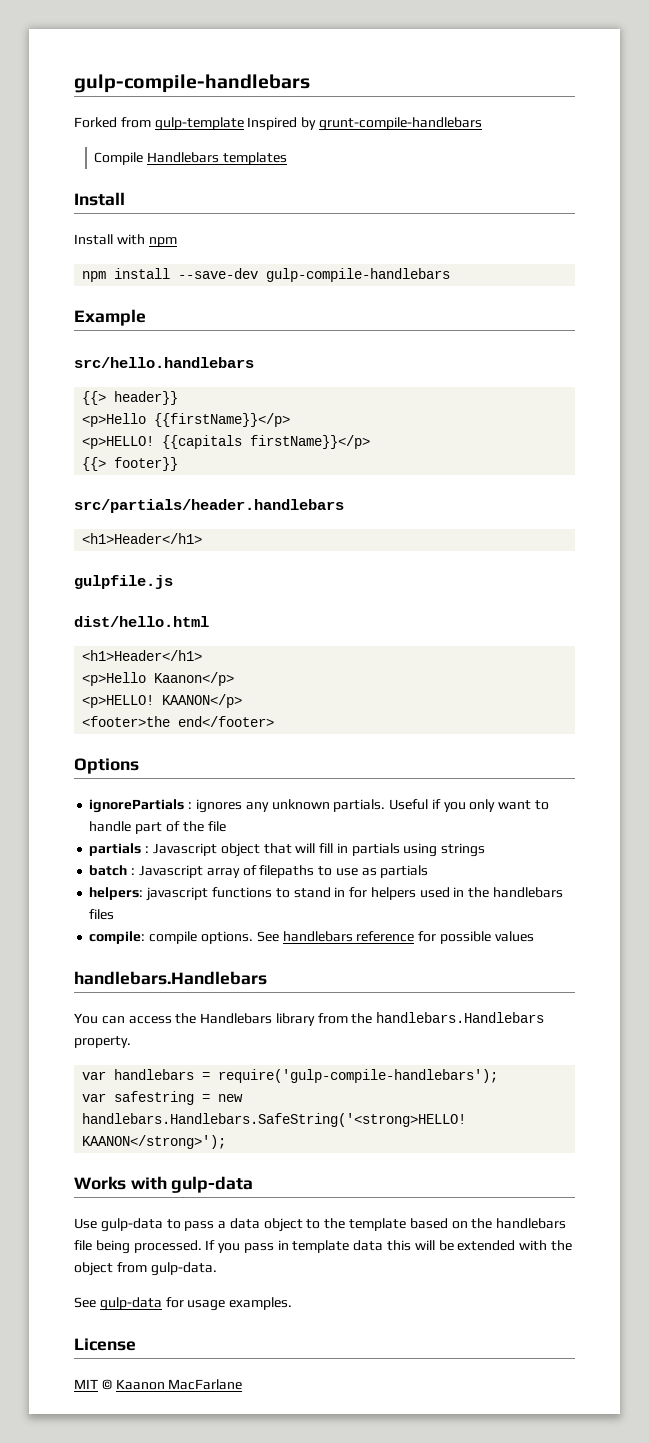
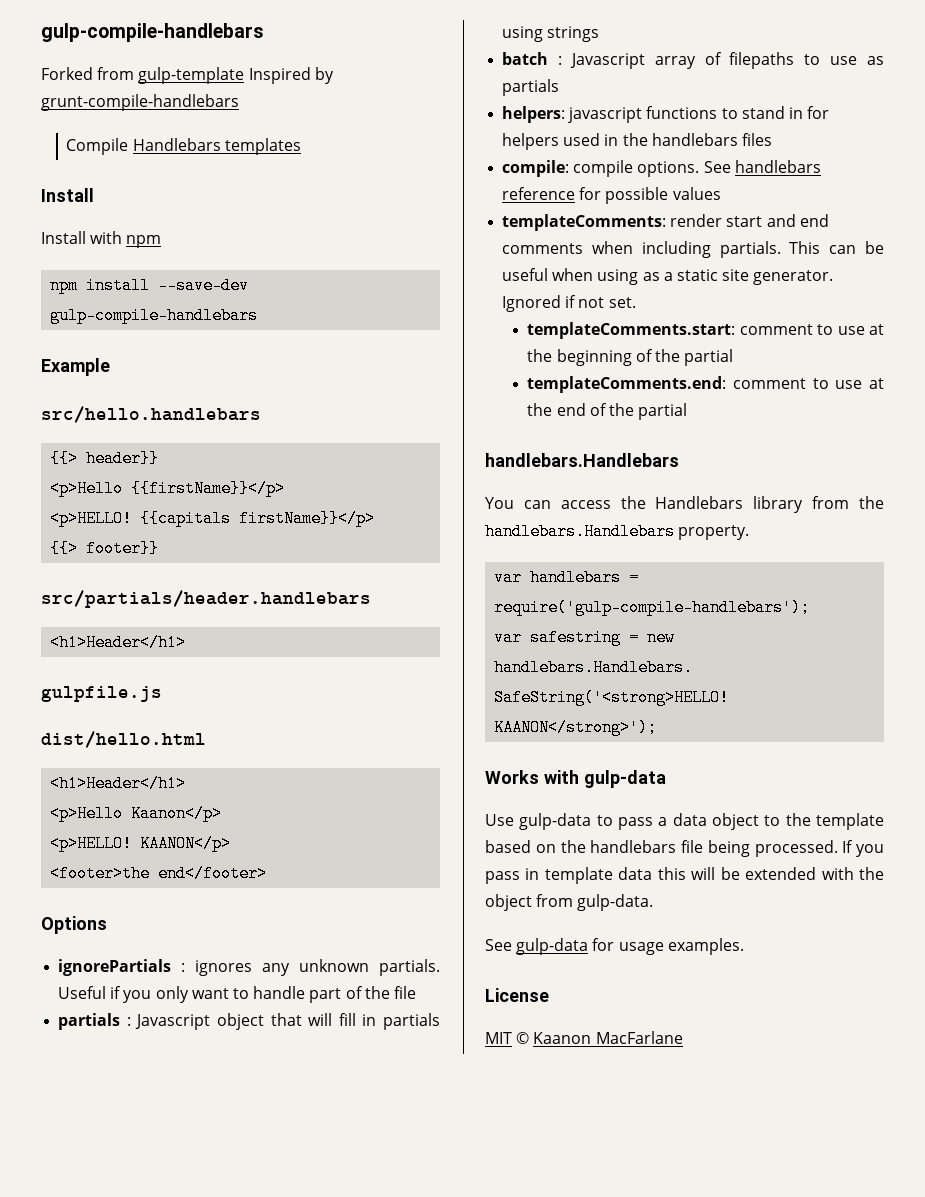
(534, 936) none -> [502,214,829,231] [502,241,884,258] [502,268,834,285] [502,295,636,312] [527,322,884,339] [527,349,734,366] [527,376,884,393] [527,403,688,420] // templateComments: render start and end comments when including partials. This can be useful when using as a static site generator. Ignored if not set. // templateComments.start: comment to use at the beginning of the partial // templateComments.end: comment to use at the end of the partial

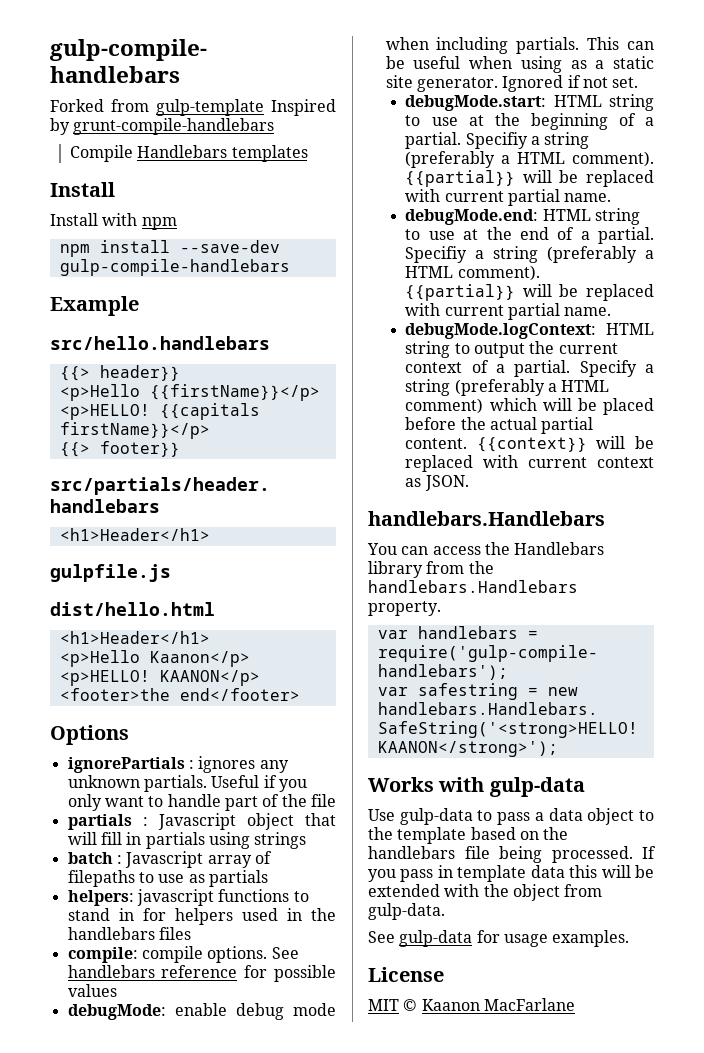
[502,214,829,231] [502,243,584,254] templateComments: render start and end comments -> [67,1003,336,1020] debugMode: enable debug mode
[527,322,813,339] templateComments.start: comment -> [405,94,654,111] debugMode.start: HTML string
[654,349,734,366] [527,376,807,393] the partial // templateComments.end: comment -> [645,117,654,126] [405,132,590,149] [405,151,654,168] [405,170,654,187] [405,189,612,206] [405,208,641,225] a partial. Specifiy a string (preferably a HTML comment). {{partial}} will be replaced with current partial name. // debugMode.end: HTML string
[608,403,688,420] the partial -> [580,227,654,244] [405,246,654,263] [405,265,540,281] [405,284,654,301] [405,303,612,320] [405,323,654,339] [405,341,618,358] [405,360,654,377] [405,379,610,396] [405,398,654,415] [405,417,594,434] [405,436,654,452] [405,455,654,472] [405,475,469,491] a partial. Specifiy a string (preferably a HTML comment). {{partial}} will be replaced with current partial name. // debugMode.logContext: HTML string to output the current context of a partial. Specify a string (preferably a HTML comment) which will be placed before the actual partial content. {{context}} will be replaced with current context as JSON.

